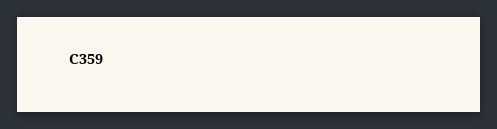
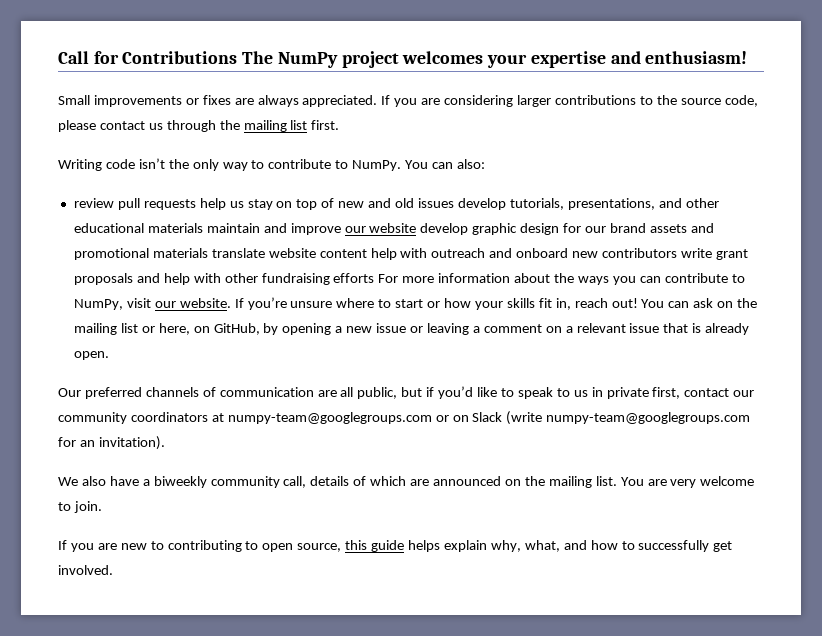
[69,54,103,64] C359 -> [58,51,748,68] [58,95,758,107] [58,120,340,132] [58,158,485,171] [73,198,719,210] [73,223,714,235] [73,248,748,260] [73,273,745,285] [73,297,758,310] [73,323,750,335] [73,351,109,360] [58,386,755,399] [58,411,751,425] [58,436,165,450] [58,476,755,488] [58,501,102,513] [58,540,733,552] [58,565,113,575] Call for Contributions The NumPy project welcomes your expertise and enthusiasm! // Small improvements or fixes are always appreciated. If you are considering larger contributions to the source code, please contact us through the mailing list first. // Writing code isn’t the only way to contribute to NumPy. You can also: // review pull requests help us stay on top of new and old issues develop tutorials, presentations, and other educational materials maintain and improve our website develop graphic design for our brand assets and promotional materials translate website content help with outreach and onboard new contributors write grant proposals and help with other fundraising efforts For more information about the ways you can contribute to NumPy, visit our website. If you’re unsure where to start or how your skills fit in, reach out! You can ask on the mailing list or here, on GitHub, by opening a new issue or leaving a comment on a relevant issue that is already open. // Our preferred channels of communication are all public, but if you’d like to speak to us in private first, contact our community coordinators at numpy-team@googlegroups.com or on Slack (write numpy-team@googlegroups.com for an invitation). // We also have a biweekly community call, details of which are announced on the mailing list. You are very welcome to join. // If you are new to contributing to open source, this guide helps explain why, what, and how to successfully get involved.

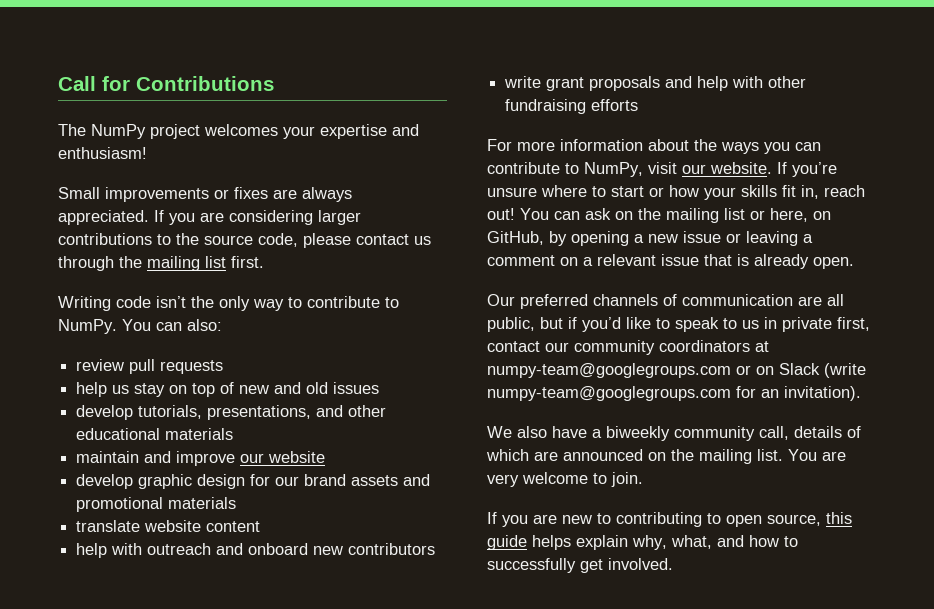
(238, 57) none -> (274, 83) //
(196, 204) none -> (224, 367) //
(454, 203) none -> (380, 388) //
(203, 228) none -> (234, 434) //
(417, 228) none -> (326, 457) //
(208, 253) none -> (237, 503) //
(367, 253) none -> (261, 526) //
(678, 253) none -> (436, 549) //
(375, 278) none -> (639, 105) //

